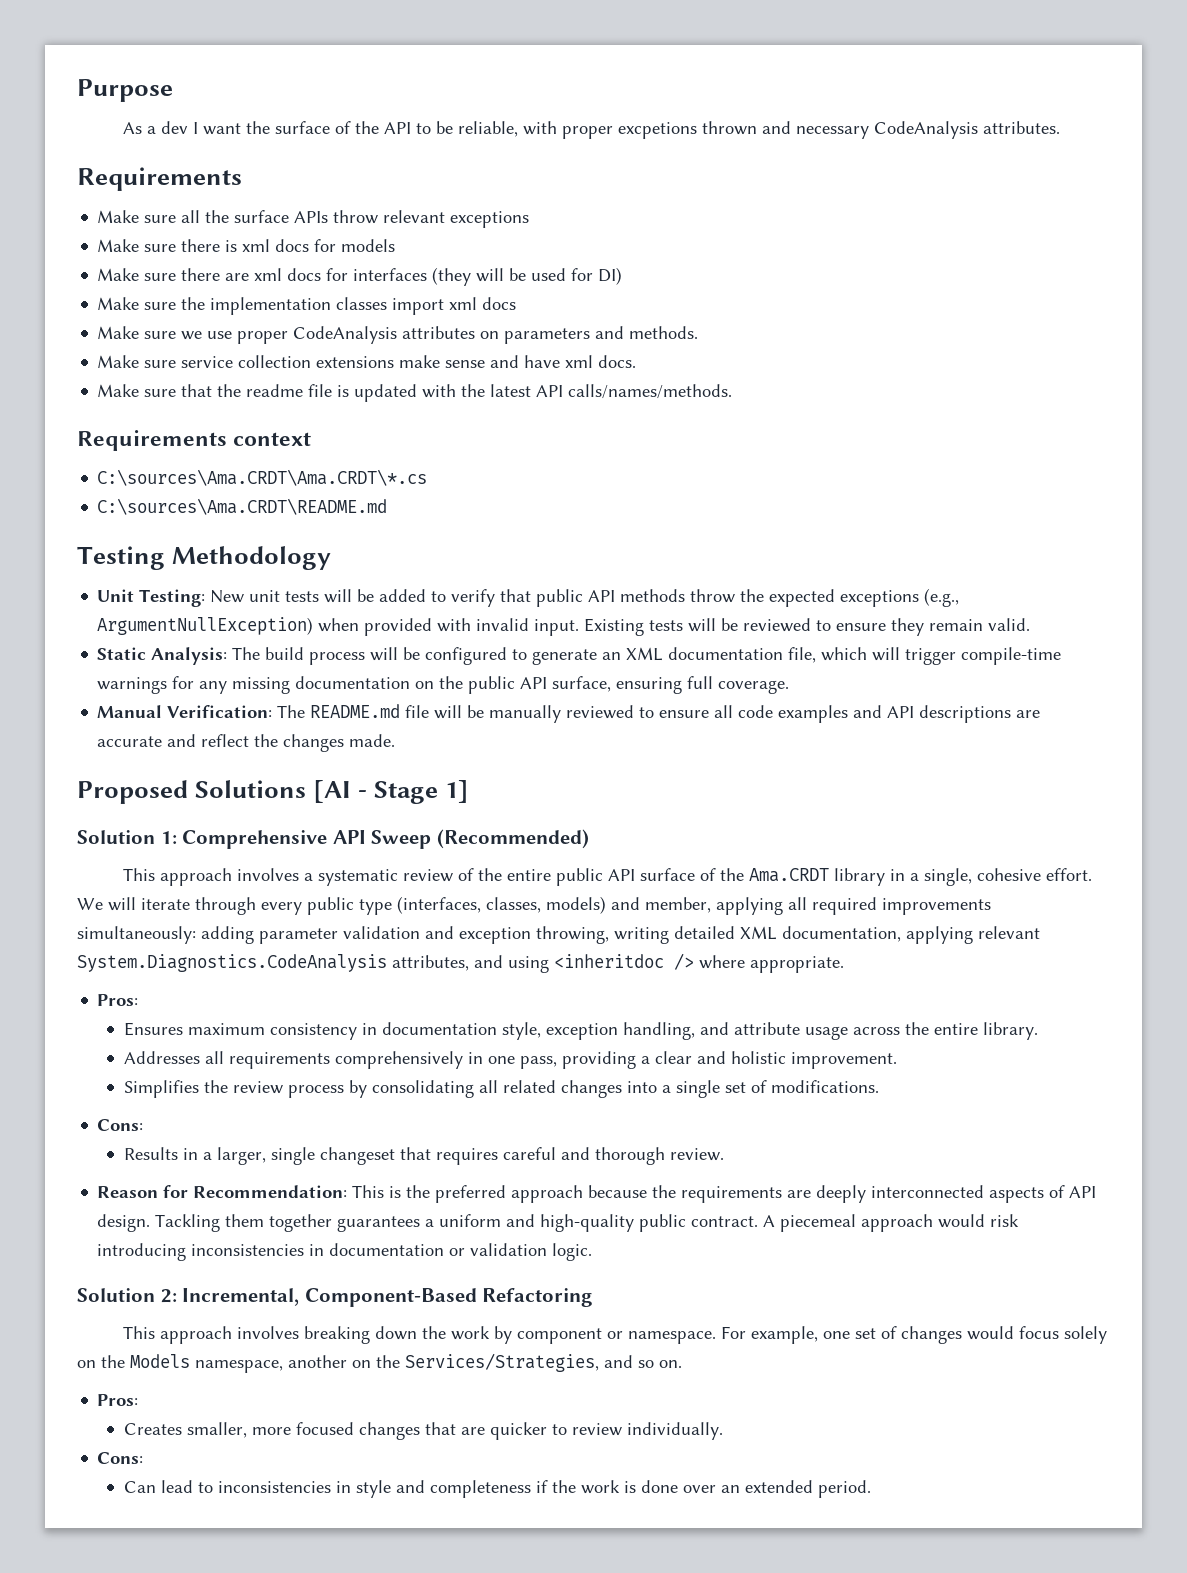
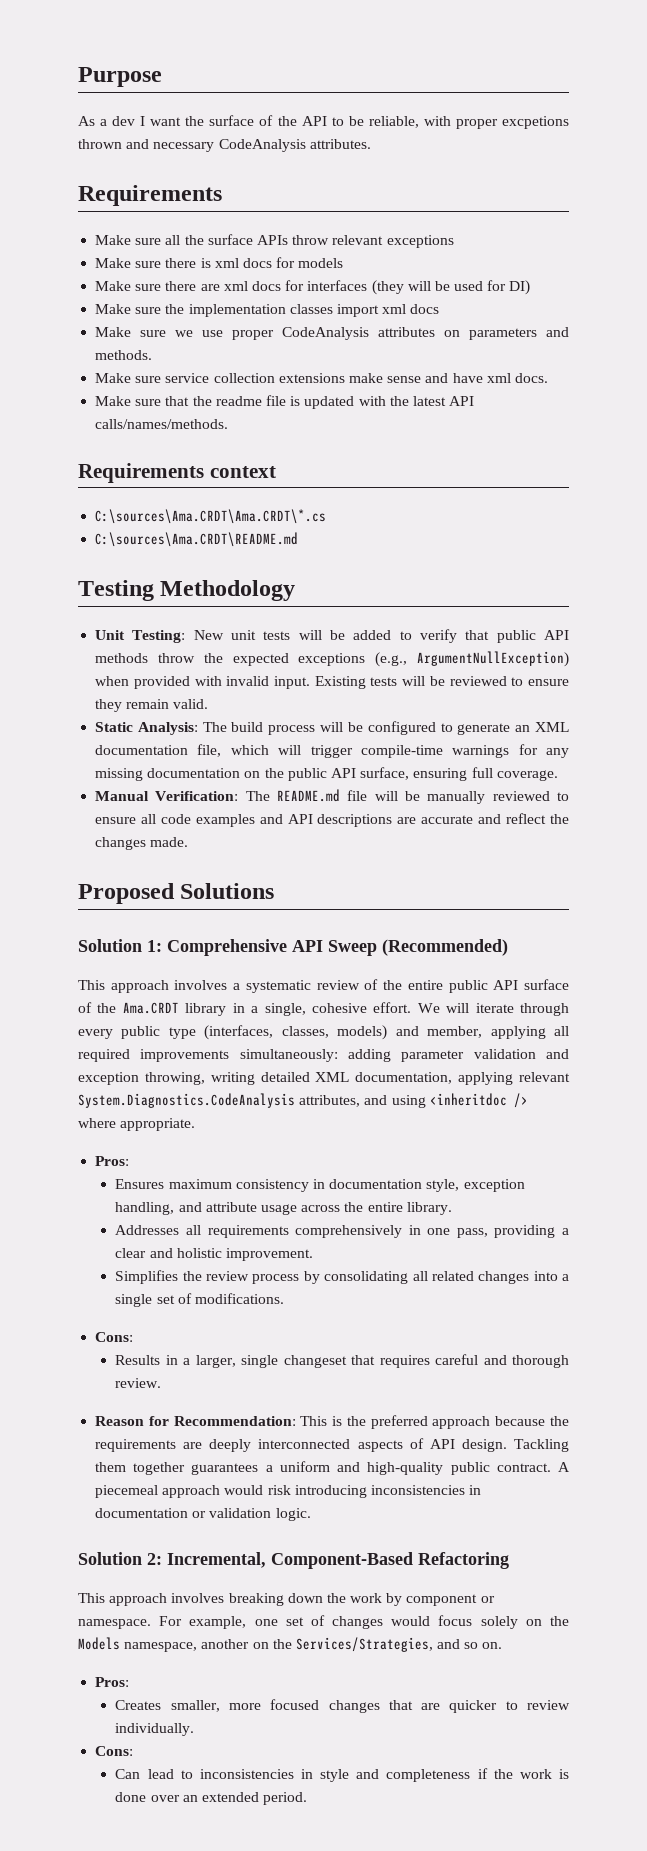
[313,780,470,804] [AI - Stage 1] -> (275, 891) none

